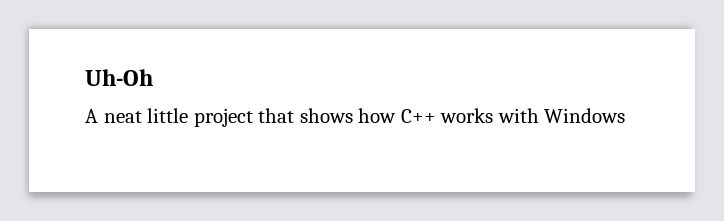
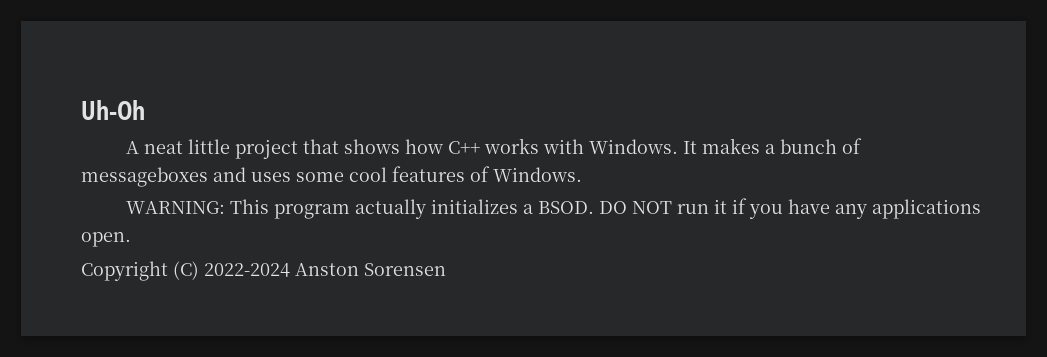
[544,108,626,123] Windows -> [588,138,862,154] [81,166,582,187] [125,198,981,219] [81,232,131,247] [81,261,446,281] Windows. It makes a bunch of messageboxes and uses some cool features of Windows. // WARNING: This program actually initializes a BSOD. DO NOT run it if you have any applications open. // Copyright (C) 2022-2024 Anston Sorensen

